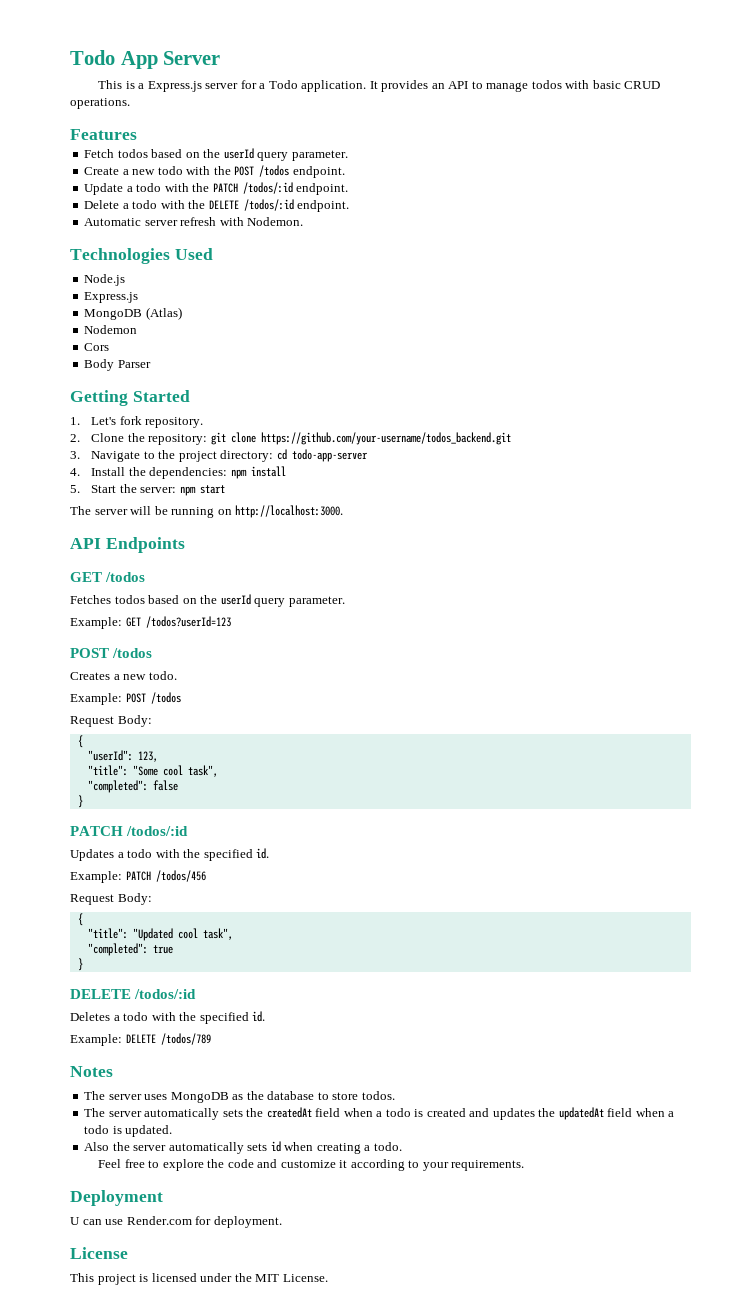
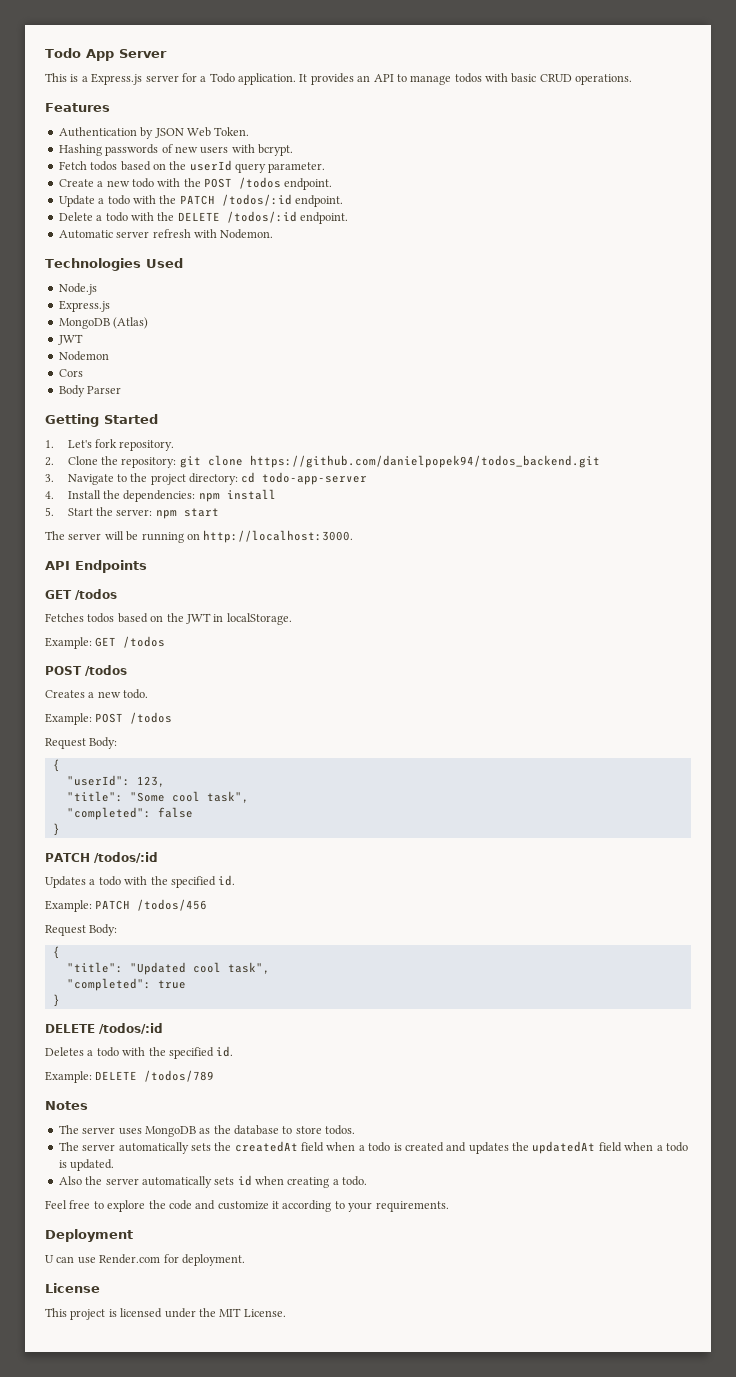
(137, 134) none -> [58,127,250,139] [58,144,293,156] // Authentication by JSON Web Token. // Hashing passwords of new users with bcrypt.
(182, 313) none -> [57,334,83,345] // JWT
[260,432,511,445] https://github.com/your-username/todos_backend.git -> [249,455,600,468] https://github.com/danielpopek94/todos_backend.git
[220,594,345,607] userId query parameter. -> [185,613,292,625] JWT in localStorage.
[145,616,231,628] /todos?userId=123 -> [123,636,166,648] /todos

